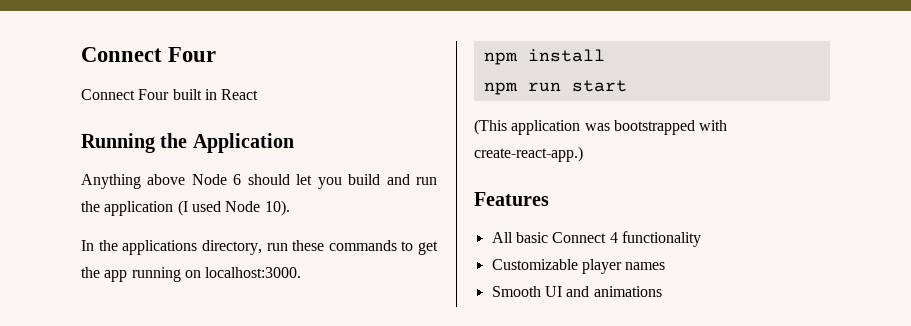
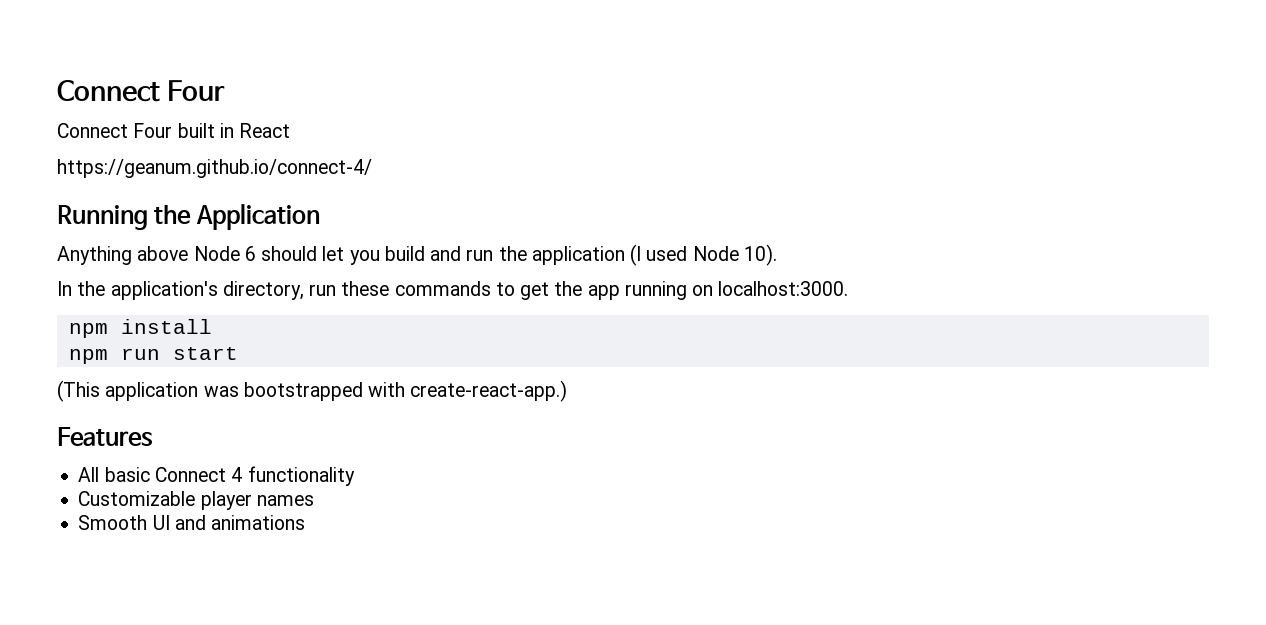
(259, 94) none -> [57,159,372,178] // https://geanum.github.io/connect-4/
[122,240,198,255] applications -> [110,281,218,300] application's

